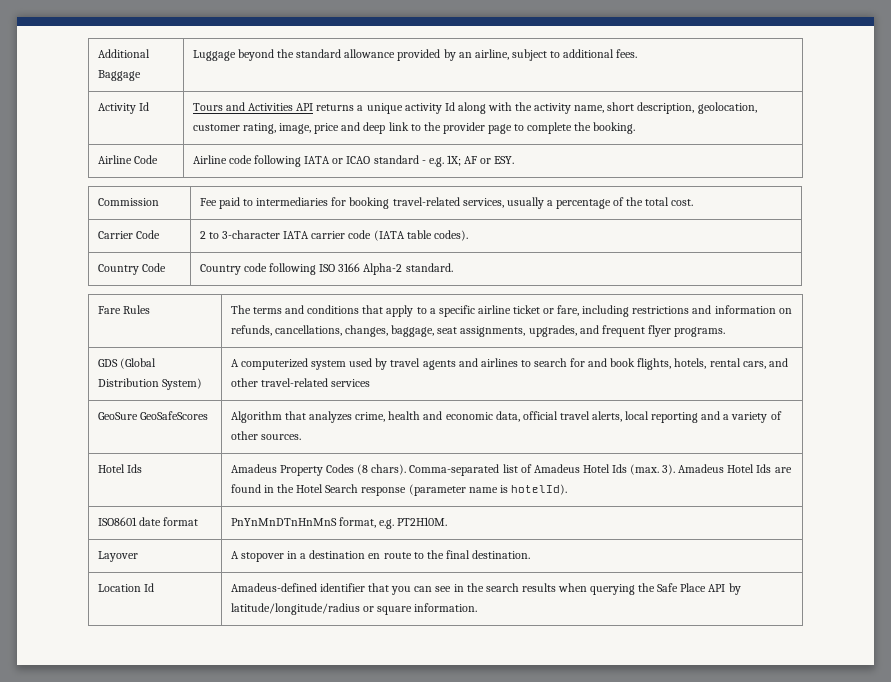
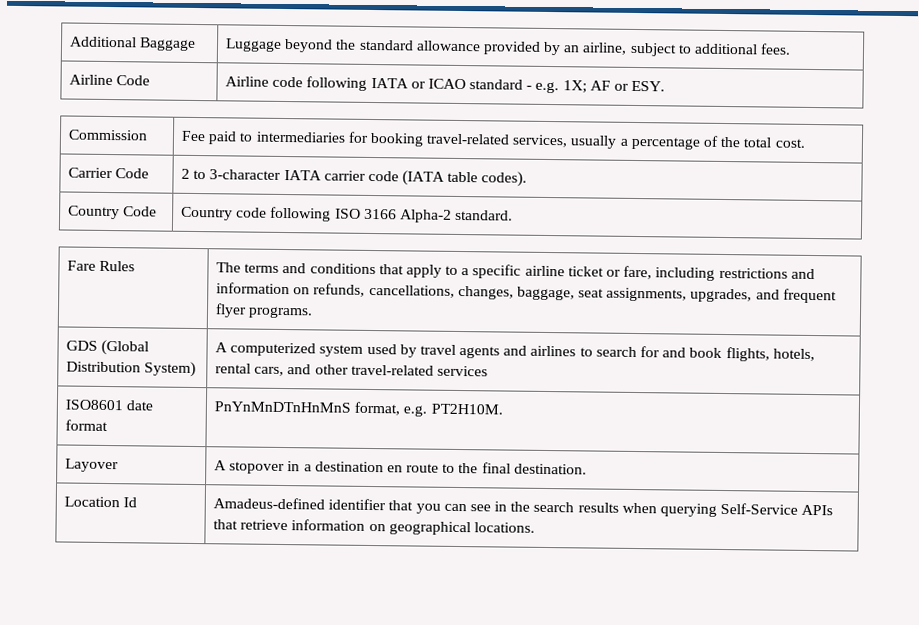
[97,102,149,114] [192,102,757,114] [192,122,636,134] // Activity Id | Tours and Activities API returns a unique activity Id along with the activity name, short description, geolocation, customer rating, image, price and deep link to the provider page to complete the booking. -> (792, 49) none
[97,411,208,420] [230,411,782,423] [230,431,301,440] [97,464,142,473] [230,464,792,476] [230,484,567,496] // GeoSure GeoSafeScores | Algorithm that analyzes crime, health and economic data, official travel alerts, local reporting and a variety of other sources. // Hotel Ids | Amadeus Property Codes (8 chars). Comma-separated list of Amadeus Hotel Ids (max. 3). Amadeus Hotel Ids are found in the Hotel Search response (parameter name is hotelId). -> (488, 371) none
[638,583,741,595] [230,603,478,615] the Safe Place API by latitude/longitude/radius or square information. -> [720,502,834,516] [212,519,535,536] Self-Service APIs that retrieve information on geographical locations.

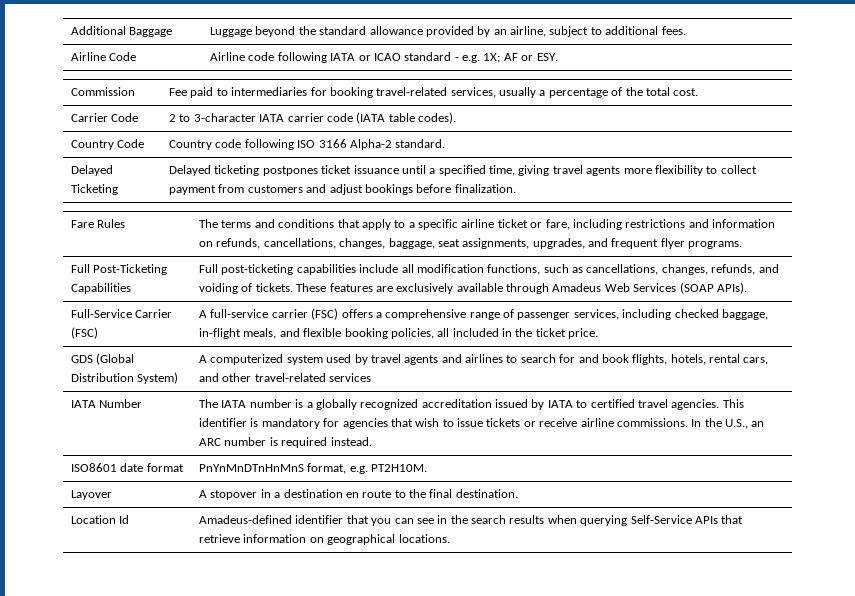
(514, 215) none -> [70,165,113,176] [70,184,118,195] [168,165,757,176] [168,184,516,195] // Delayed Ticketing | Delayed ticketing postpones ticket issuance until a specified time, giving travel agents more flexibility to collect payment from customers and adjust bookings before finalization.
(314, 312) none -> [70,264,168,275] [70,283,131,294] [198,264,779,275] [198,282,747,294] [70,309,173,318] [70,327,98,339] [198,308,768,320] [198,328,599,339] // Full Post-Ticketing Capabilities | Full post-ticketing capabilities include all modification functions, such as cancellations, changes, refunds, and voiding of tickets. These features are exclusively available through Amadeus Web Services (SOAP APIs). // Full-Service Carrier (FSC) | A full-service carrier (FSC) offers a comprehensive range of passenger services, including checked baggage, in-flight meals, and flexible booking policies, all included in the ticket price.
(488, 371) none -> [70,399,143,408] [198,399,744,410] [198,418,765,429] [198,437,372,448] // IATA Number | The IATA number is a globally recognized accreditation issued by IATA to certified travel agencies. This identifier is mandatory for agencies that wish to issue tickets or receive airline commissions. In the U.S., an ARC number is required instead.

